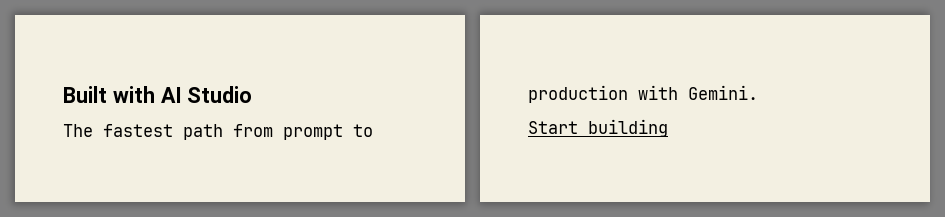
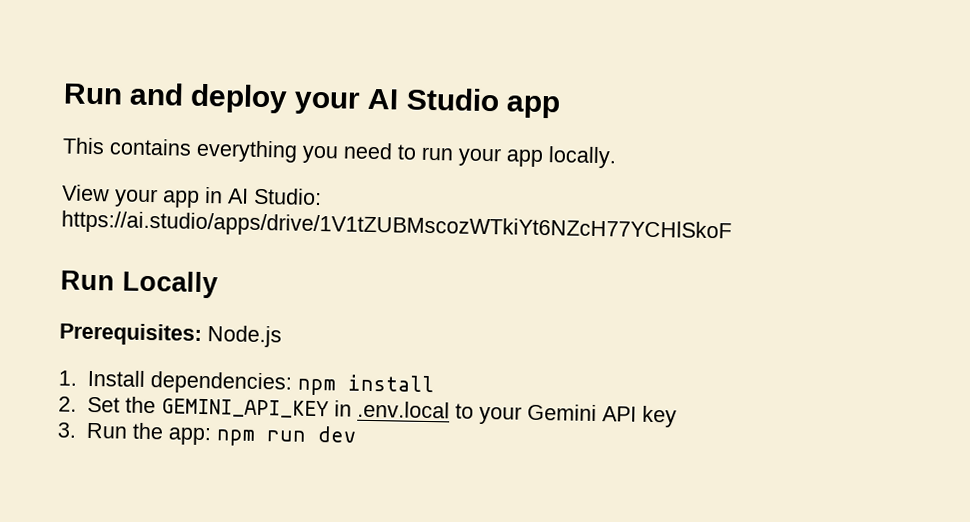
[63,86,253,103] [63,124,373,140] [528,85,758,103] [528,119,668,137] Built with AI Studio // The fastest path from prompt to production with Gemini. // Start building -> [63,82,560,119] [62,137,617,169] [62,184,322,208] [61,210,732,244] [60,270,218,299] [59,322,282,348] [58,369,434,396] [58,396,677,428] [57,422,357,446] Run and deploy your AI Studio app // This contains everything you need to run your app locally. // View your app in AI Studio: https://ai.studio/apps/drive/1V1tZUBMscozWTkiYt6NZcH77YCHlSkoF // Run Locally // Prerequisites: Node.js // 1. Install dependencies: npm install // 2. Set the GEMINI_API_KEY in .env.local to your Gemini API key // 3. Run the app: npm run dev

